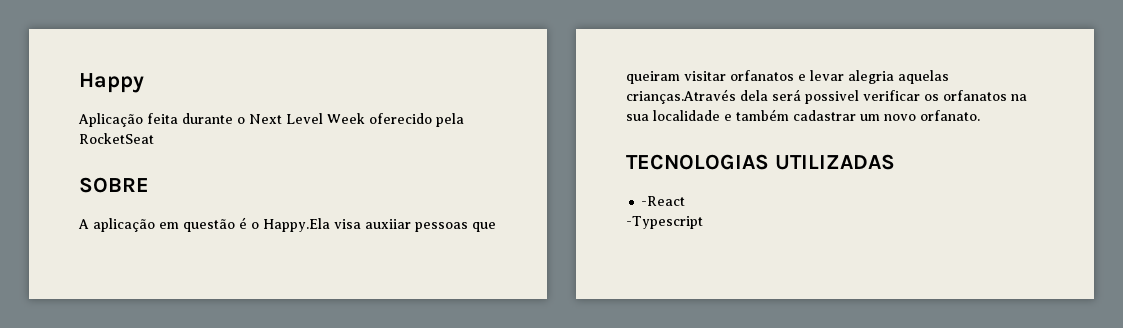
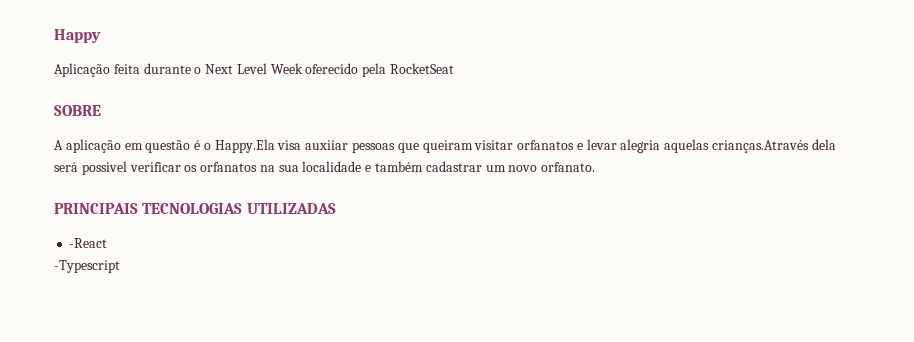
(980, 115) none -> [54,203,138,214] PRINCIPAIS

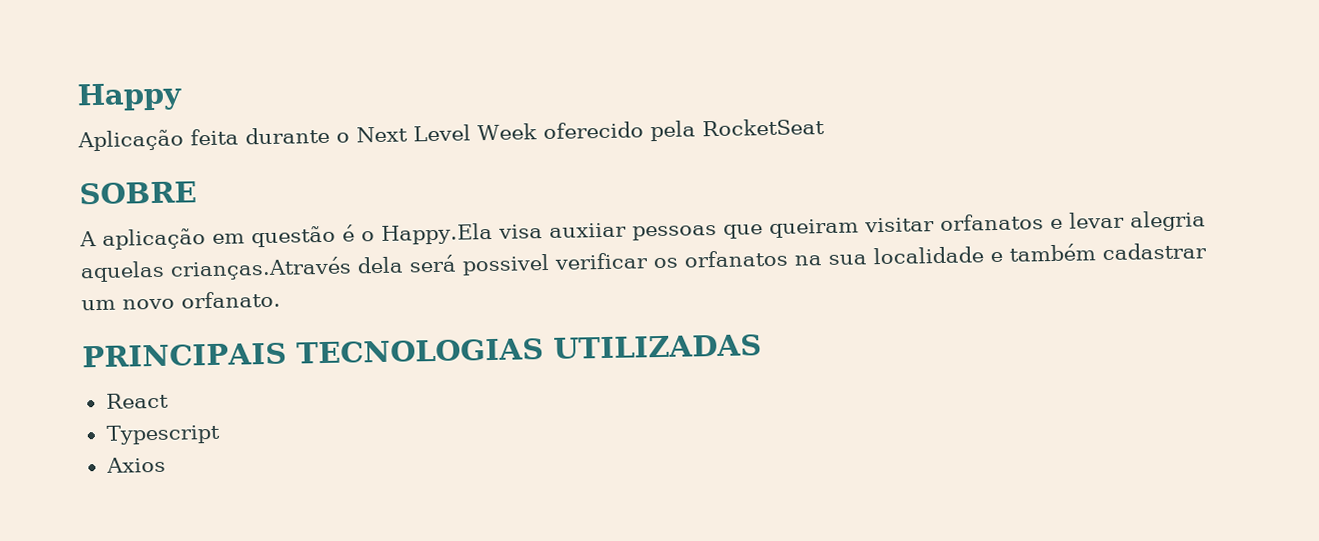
[69,238,108,248] [54,260,120,273] -React // -Typescript -> [105,392,169,409] [105,423,220,445] [105,456,166,473] React // Typescript // Axios

